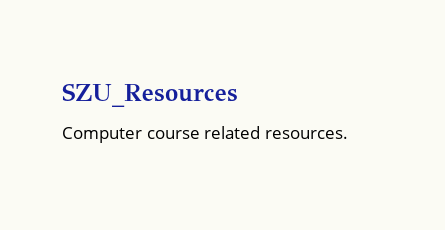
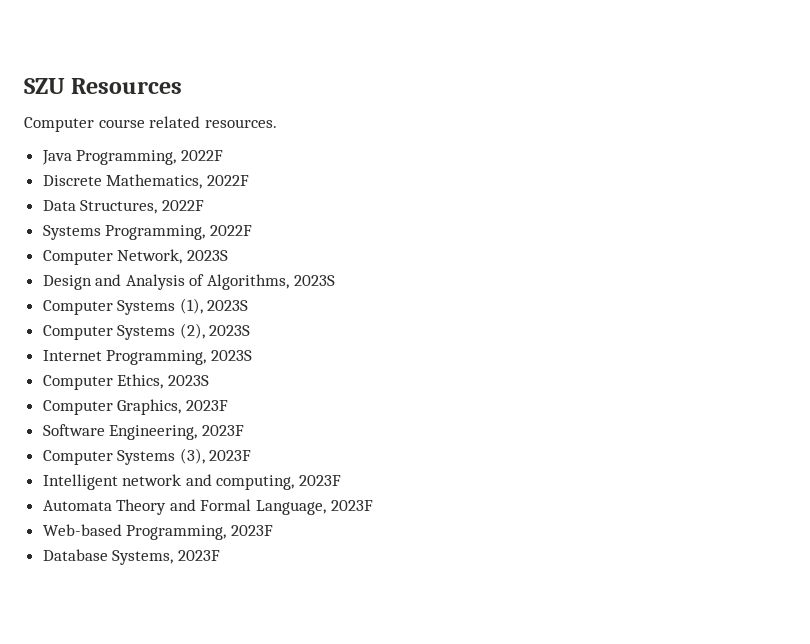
[62,83,238,107] SZU_Resources -> [24,78,183,94] SZU Resources
(348, 134) none -> [41,150,223,165] [42,174,249,189] [42,200,204,214] [42,225,252,240] [42,249,228,265] [42,274,335,290] [42,298,249,315] [42,323,251,340] [42,350,252,365] [42,374,209,390] [42,399,228,415] [42,424,244,440] [42,448,252,465] [42,474,342,490] [42,499,373,515] [42,524,273,540] [42,549,220,565] // Java Programming, 2022F // Discrete Mathematics, 2022F // Data Structures, 2022F // Systems Programming, 2022F // Computer Network, 2023S // Design and Analysis of Algorithms, 2023S // Computer Systems (1), 2023S // Computer Systems (2), 2023S // Internet Programming, 2023S // Computer Ethics, 2023S // Computer Graphics, 2023F // Software Engineering, 2023F // Computer Systems (3), 2023F // Intelligent network and computing, 2023F // Automata Theory and Formal Language, 2023F // Web-based Programming, 2023F // Database Systems, 2023F

